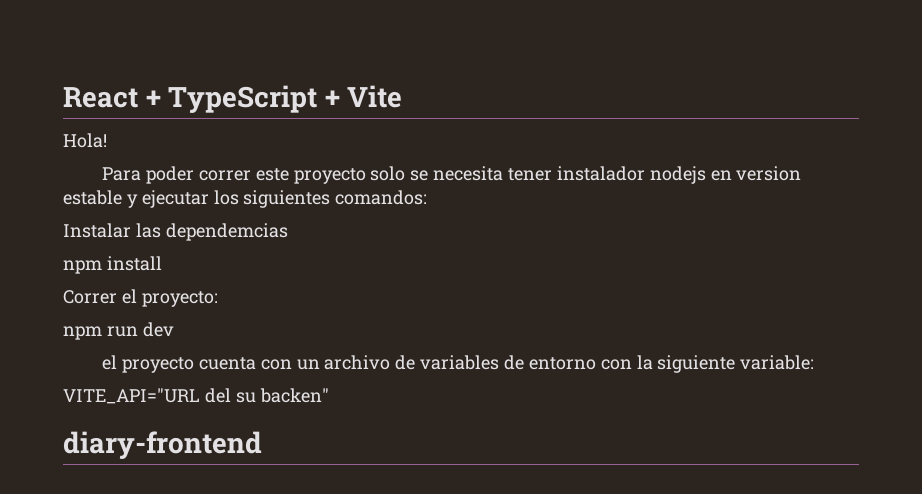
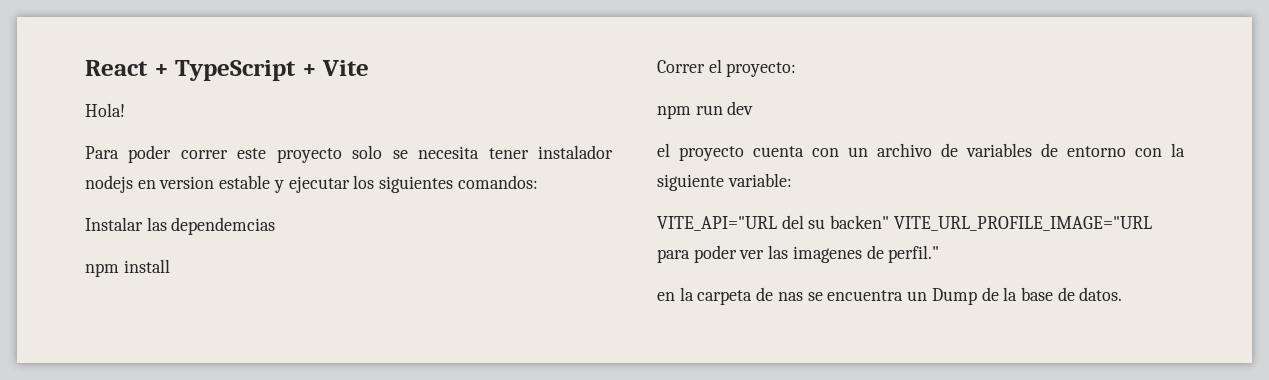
[63,431,262,459] // diary-frontend -> [893,216,1152,231] [657,245,940,263] [657,287,1123,305] VITE_URL_PROFILE_IMAGE="URL para poder ver las imagenes de perfil." // en la carpeta de nas se encuentra un Dump de la base de datos.

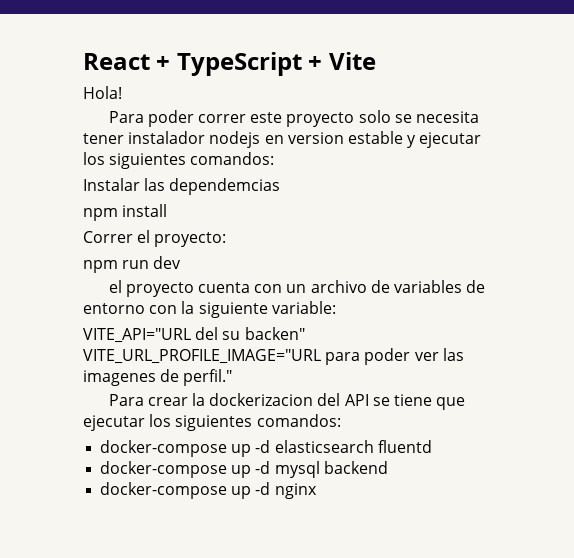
[657,287,1123,305] en la carpeta de nas se encuentra un Dump de la base de datos. -> [108,393,466,410] [83,414,341,431] [100,440,432,457] [100,461,388,478] [100,482,317,499] Para crear la dockerizacion del API se tiene que ejecutar los siguientes comandos: // docker-compose up -d elasticsearch fluentd // docker-compose up -d mysql backend // docker-compose up -d nginx

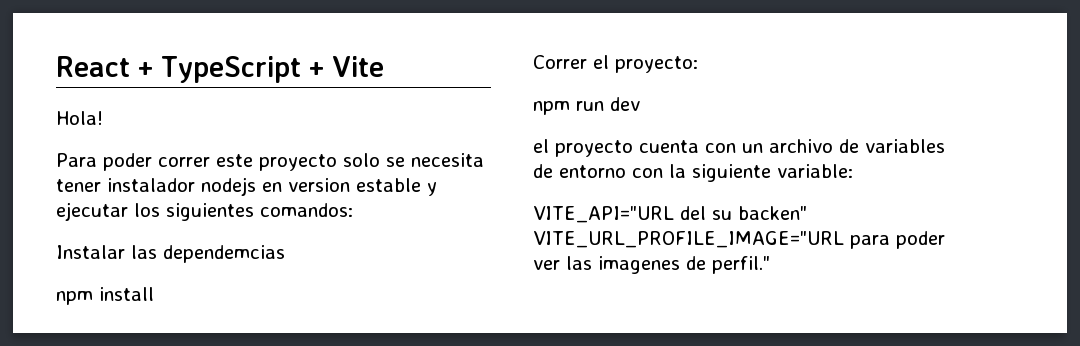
[108,393,466,410] [83,414,341,431] [100,440,432,457] [100,461,388,478] [100,482,317,499] // Para crear la dockerizacion del API se tiene que ejecutar los siguientes comandos: // docker-compose up -d elasticsearch fluentd // docker-compose up -d mysql backend // docker-compose up -d nginx -> (770, 265) none

